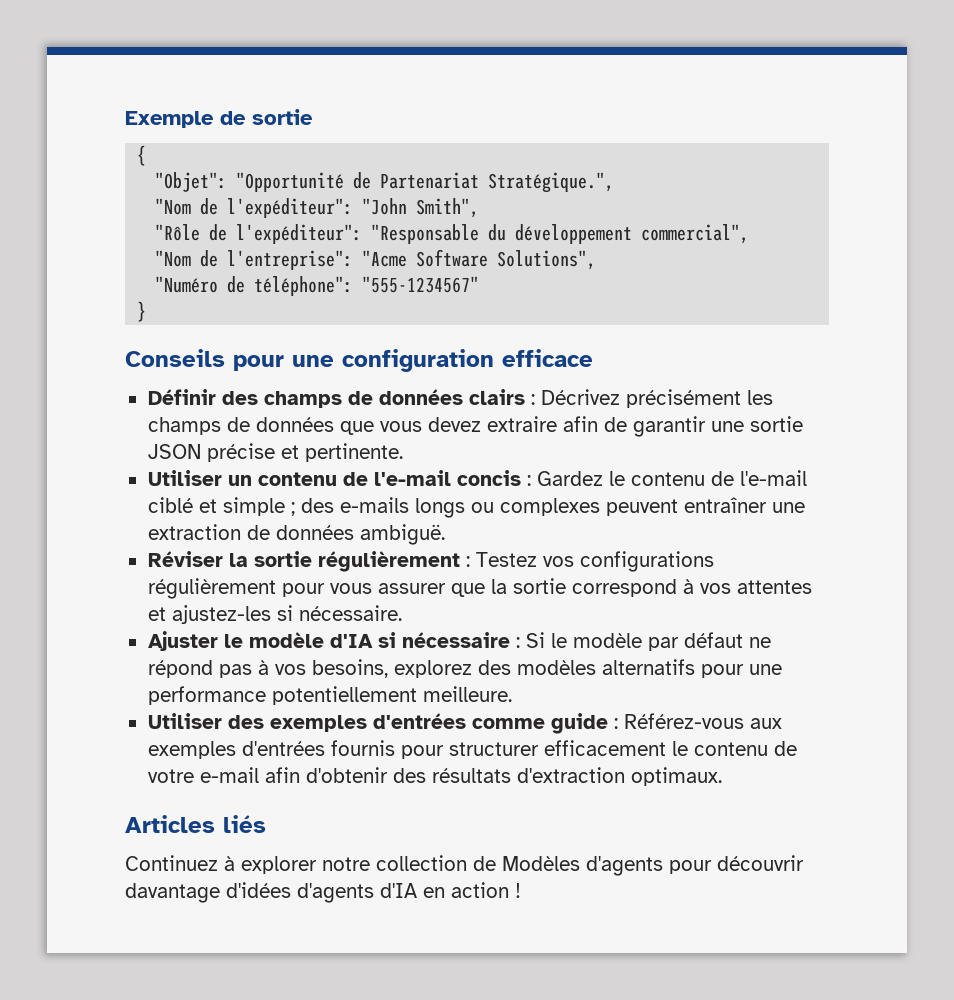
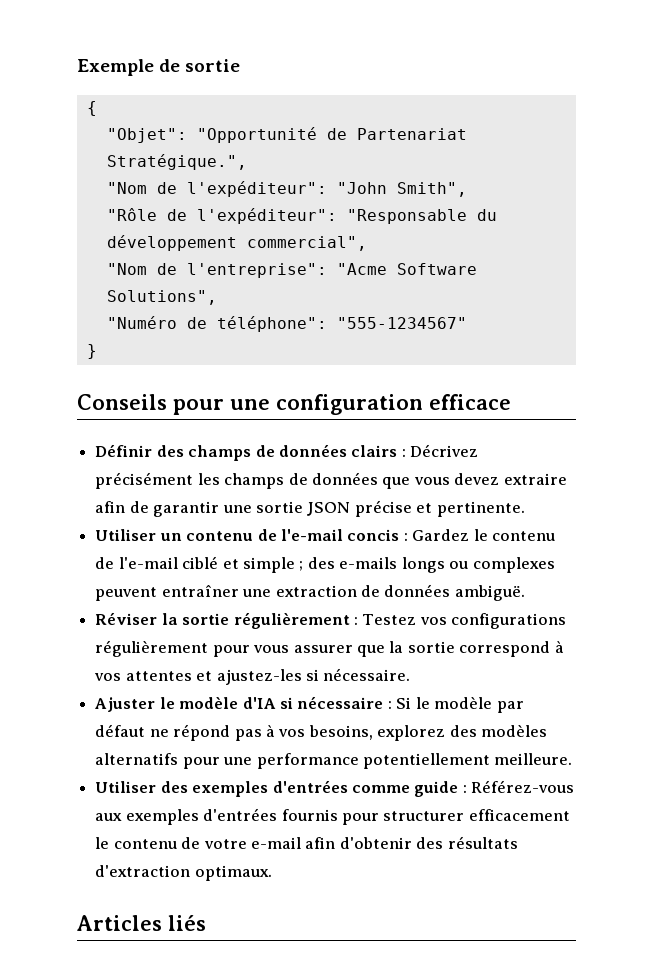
[125,855,804,876] [125,882,521,903] // Continuez à explorer notre collection de Modèles d'agents pour découvrir davantage d'idées d'agents d'IA en action ! -> (206, 923) none

